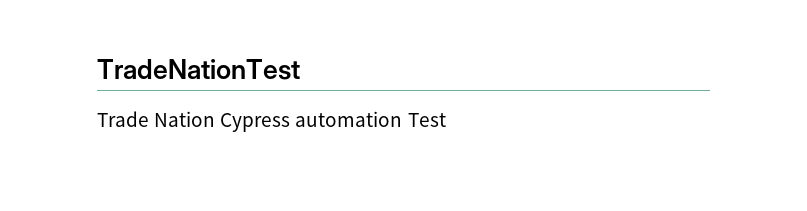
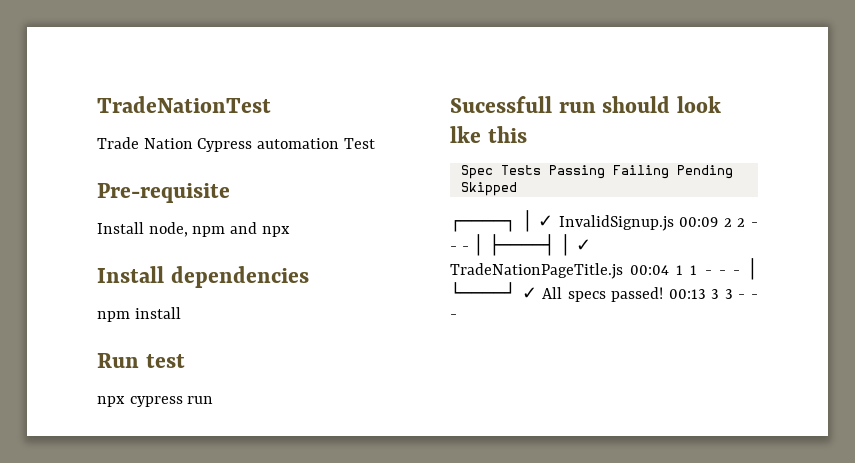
(446, 120) none -> [97,183,230,203] [97,222,290,237] [97,266,309,288] [97,307,181,322] [97,353,185,368] [97,396,214,407] [450,96,721,113] [450,126,527,143] [460,165,733,179] [460,182,517,196] [450,210,758,232] [450,234,591,256] [450,258,758,280] [450,282,758,302] [450,314,457,319] // Pre-requisite // Install node, npm and npx // Install dependencies // npm install // Run test // npx cypress run // Sucessfull run should look lke this // Spec Tests Passing Failing Pending Skipped // ┌────┐ │ ✓ InvalidSignup.js 00:09 2 2 - - - │ ├────┤ │ ✓ TradeNationPageTitle.js 00:04 1 1 - - - │ └────┘ ✓ All specs passed! 00:13 3 3 - - -

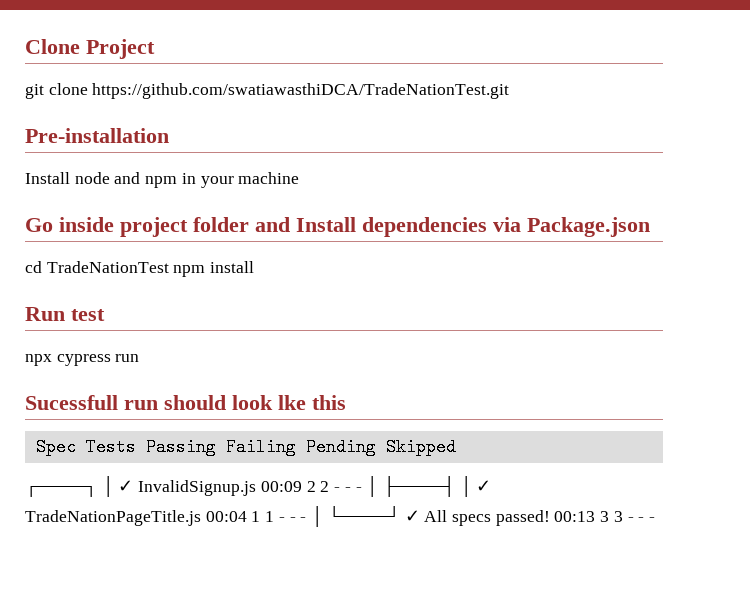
[97,96,271,113] [97,137,375,152] [97,183,230,203] [97,222,290,237] [97,266,309,288] TradeNationTest // Trade Nation Cypress automation Test // Pre-requisite // Install node, npm and npx // Install dependencies // -> [25,39,155,59] [25,83,510,99] [25,128,169,143] [25,172,300,188] [25,217,650,237] [25,261,169,273] Clone Project // git clone https://github.com/swatiawasthiDCA/TradeNationTest.git // Pre-installation // Install node and npm in your machine // Go inside project folder and Install dependencies via Package.json // cd TradeNationTest

